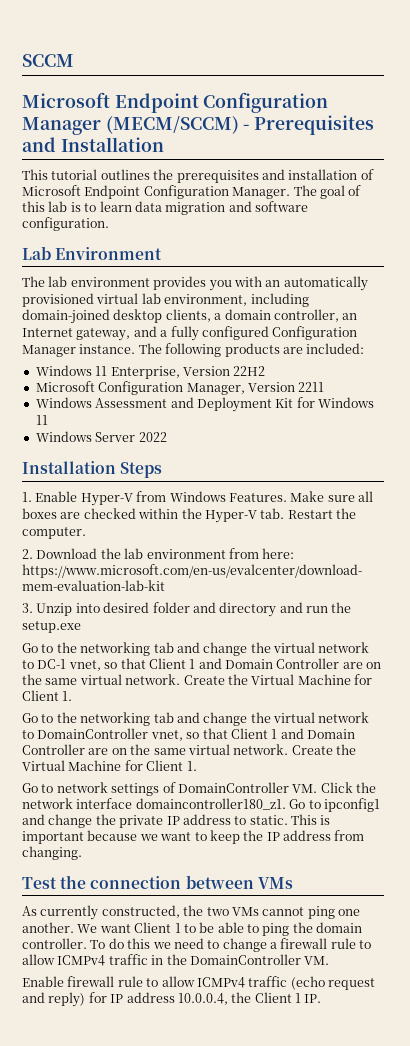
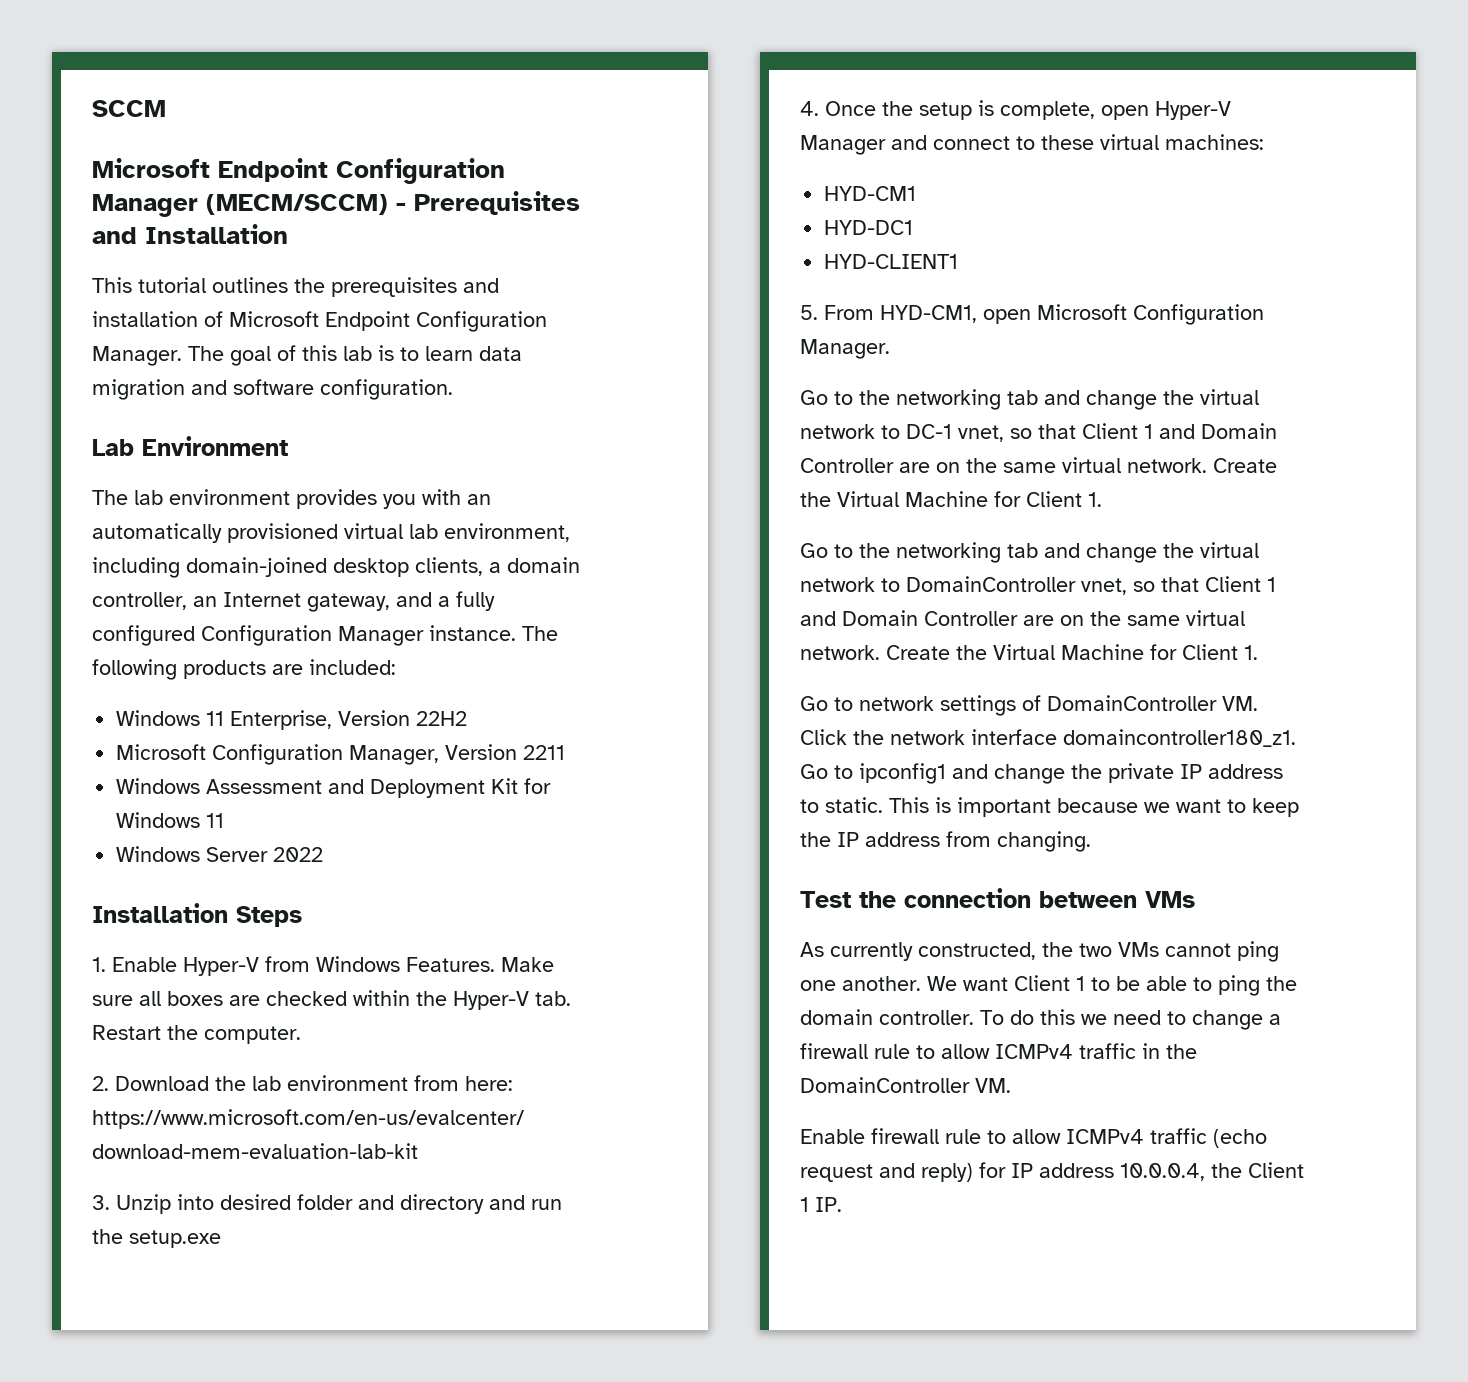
(81, 627) none -> [800,100,1231,120] [800,134,1264,155] [824,186,917,201] [824,220,914,235] [824,254,959,269] [800,304,1264,325] [800,339,890,359] // 4. Once the setup is complete, open Hyper-V Manager and connect to these virtual machines: // HYD-CM1 // HYD-DC1 // HYD-CLIENT1 // 5. From HYD-CM1, open Microsoft Configuration Manager.

